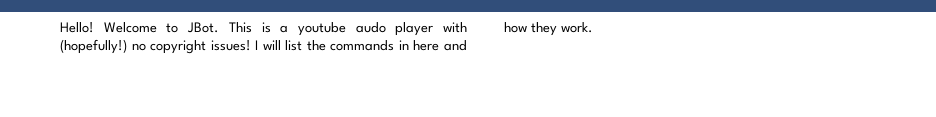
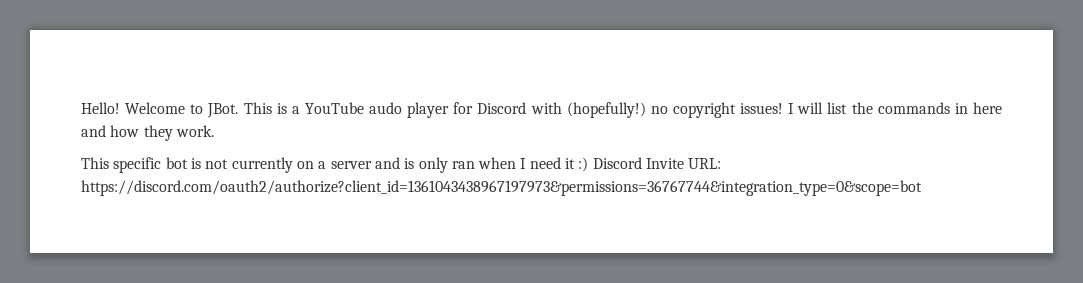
[297,22,346,36] youtube -> [304,102,364,114] YouTube
(434, 29) none -> [453,102,527,114] for Discord
(593, 27) none -> [81,157,722,173] [81,180,922,196] // This specific bot is not currently on a server and is only ran when I need it :) Discord Invite URL: https://discord.com/oauth2/authorize?client_id=1361043438967197973&permissions=36767744&integration_type=0&scope=bot

